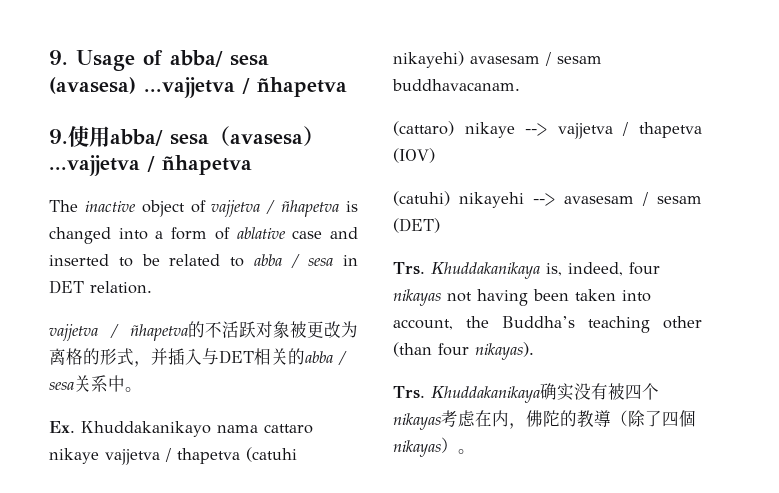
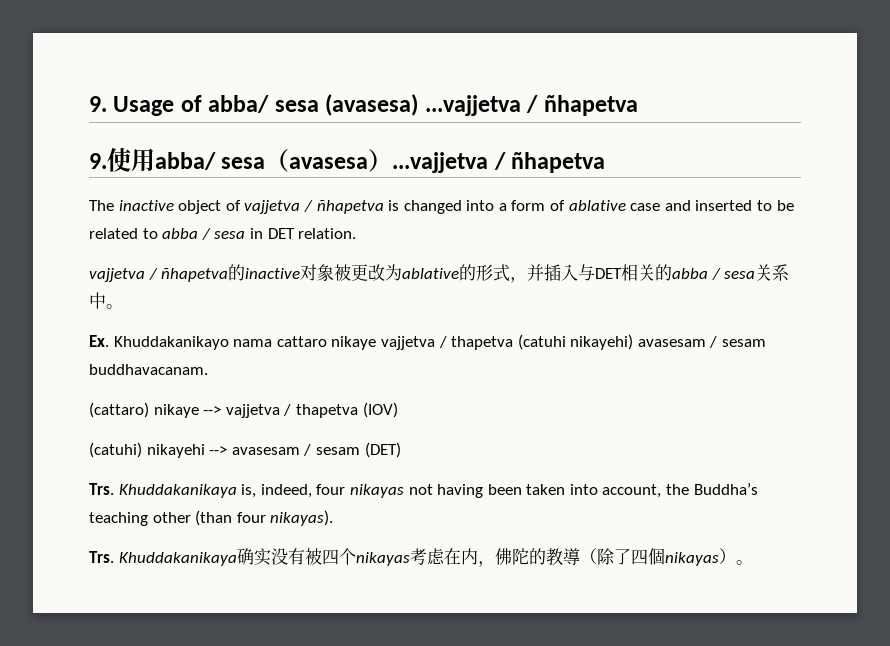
[205,321,256,338] 不活跃 -> [245,268,301,279] inactive
[49,348,83,365] 离格 -> [402,268,460,279] ablative

